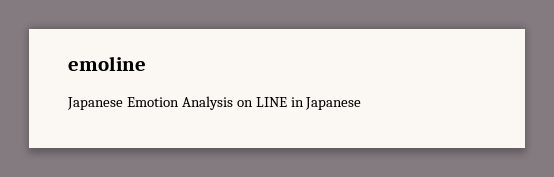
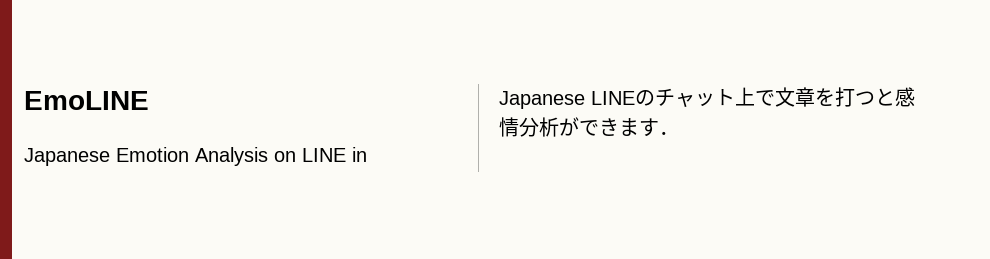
[68,56,146,71] emoline -> [24,91,149,110] EmoLINE
(362, 103) none -> [591,87,915,107] [499,117,679,137] LINEのチャット上で文章を打つと感情分析ができます．

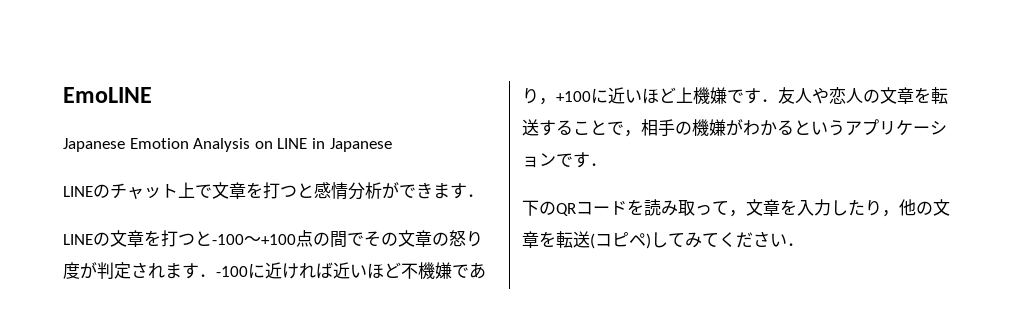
(585, 100) none -> (392, 145) //
(679, 133) none -> [63,230,483,248] [63,262,486,279] [522,87,948,105] [522,119,947,137] [522,152,607,168] [522,199,950,217] [522,231,804,249] // LINEの文章を打つと-100〜+100点の間でその文章の怒り度が判定されます．-100に近ければ近いほど不機嫌であり，+100に近いほど上機嫌です．友人や恋人の文章を転送することで，相手の機嫌がわかるというアプリケーションです． // 下のQRコードを読み取って，文章を入力したり，他の文章を転送(コピペ)してみてください．

